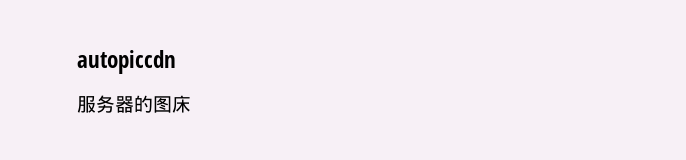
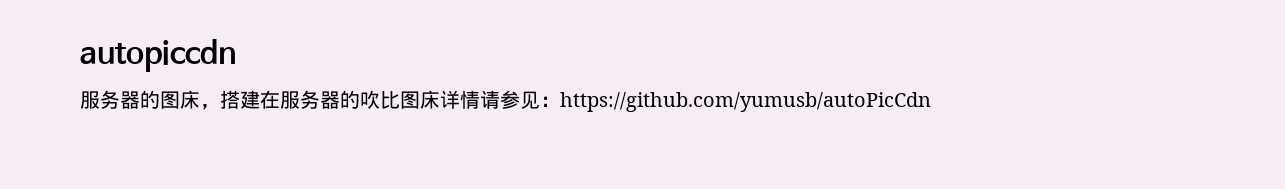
(191, 104) none -> [200,90,931,112] ，搭建在服务器的吹比图床详情请参见：https://github.com/yumusb/autoPicCdn

